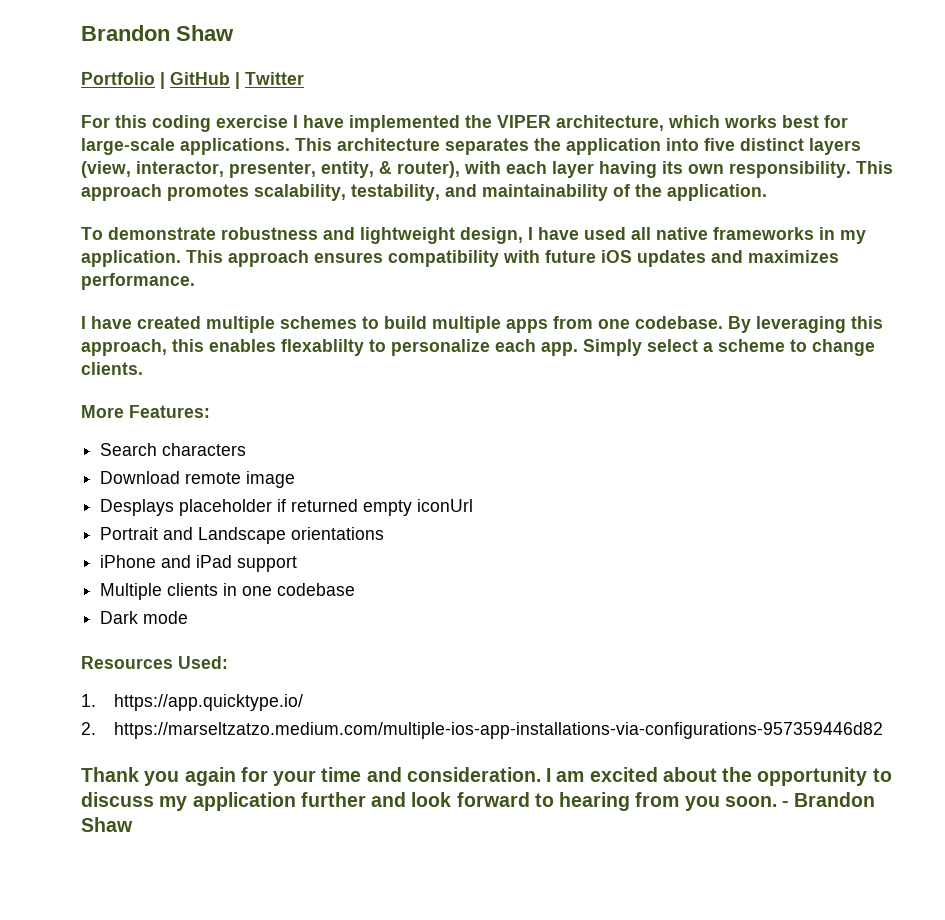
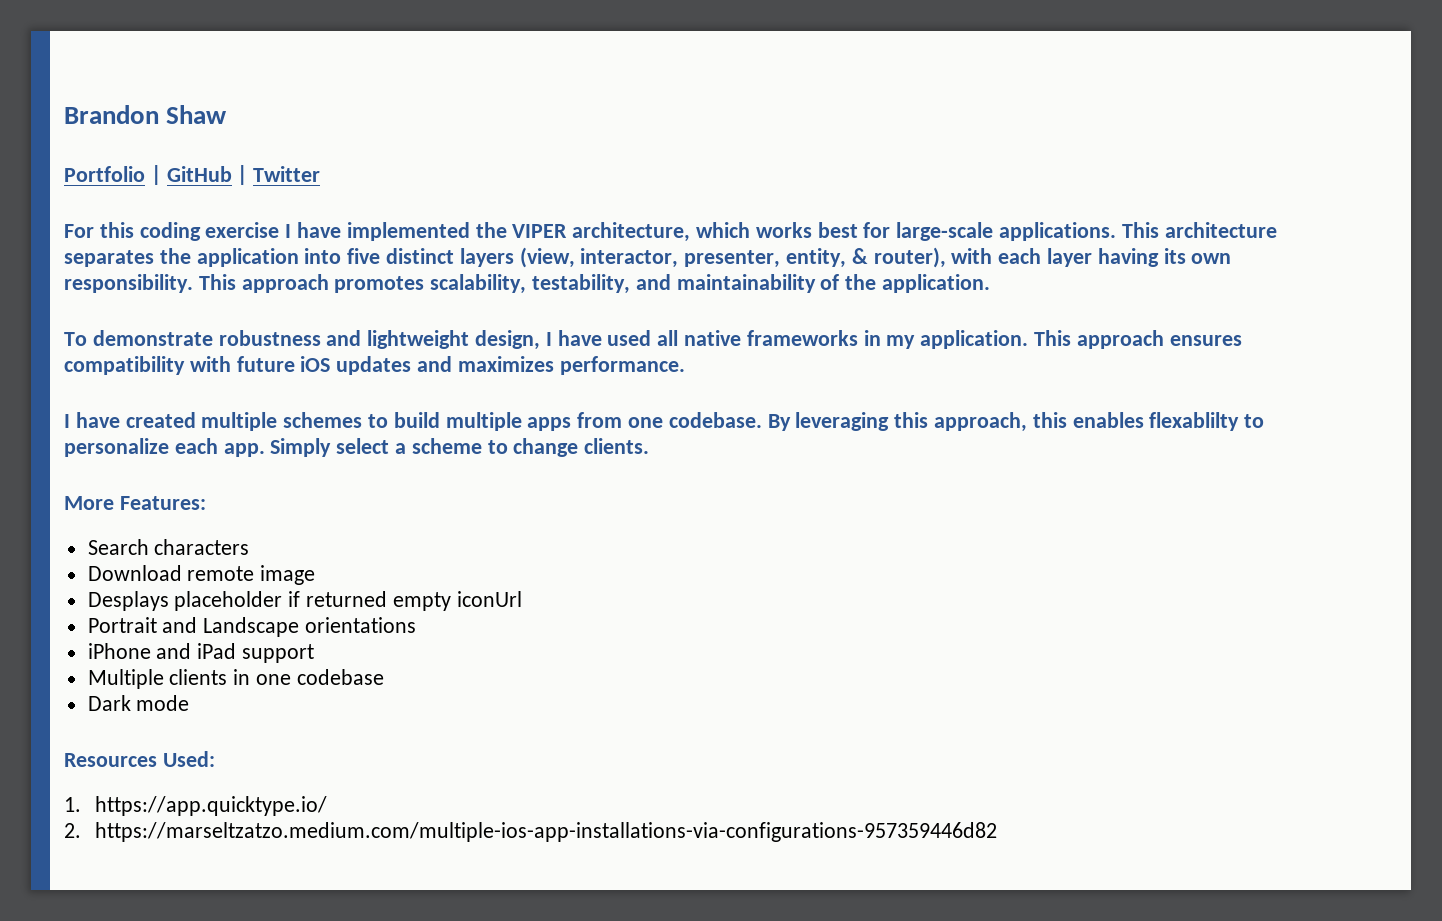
[81,767,892,786] [81,792,876,811] [81,817,133,832] // Thank you again for your time and consideration. I am excited about the opportunity to discuss my application further and look forward to hearing from you soon. - Brandon Shaw -> (998, 832) none

